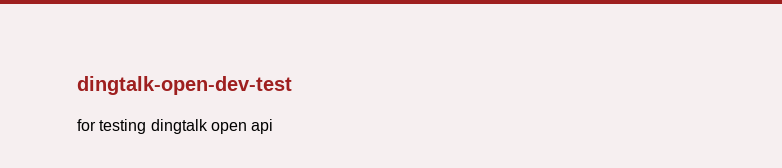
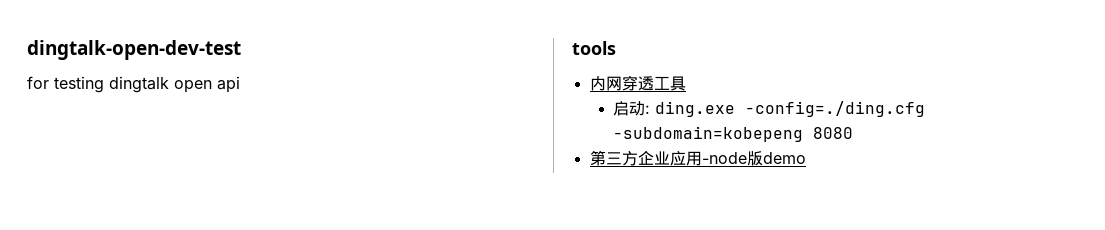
(274, 126) none -> [572,41,616,55] [589,75,686,91] [613,101,926,117] [613,126,854,142] [589,150,806,166] // tools // 内网穿透工具 // 启动: ding.exe -config=./ding.cfg -subdomain=kobepeng 8080 // 第三方企业应用-node版demo

